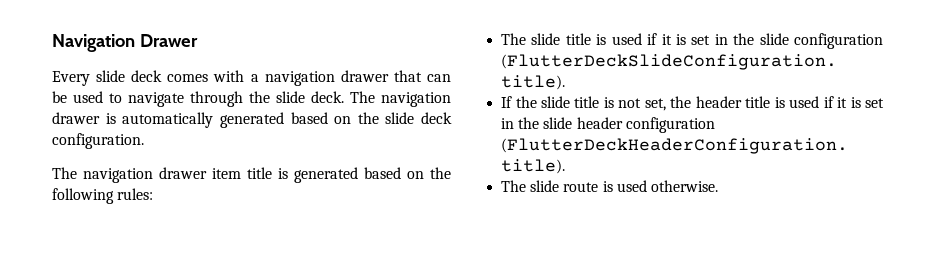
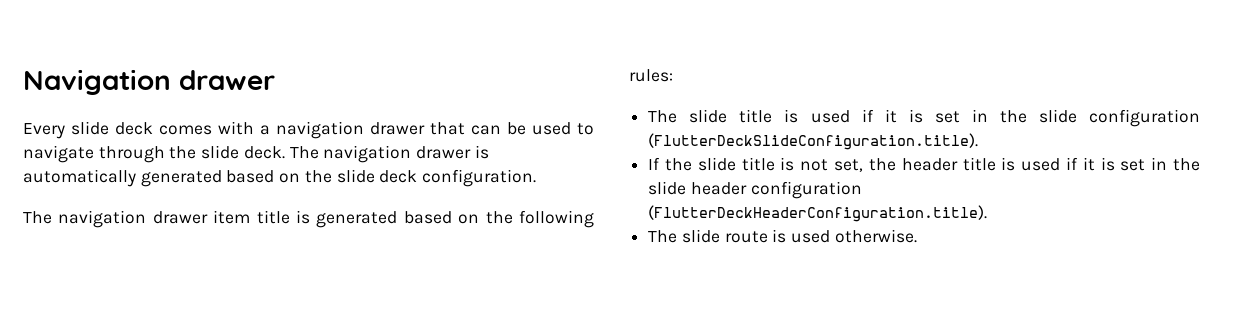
[139,34,198,47] Drawer -> [179,70,275,90] drawer

